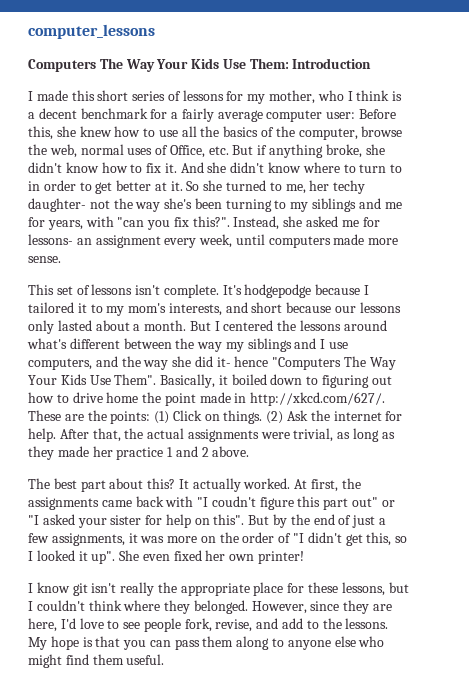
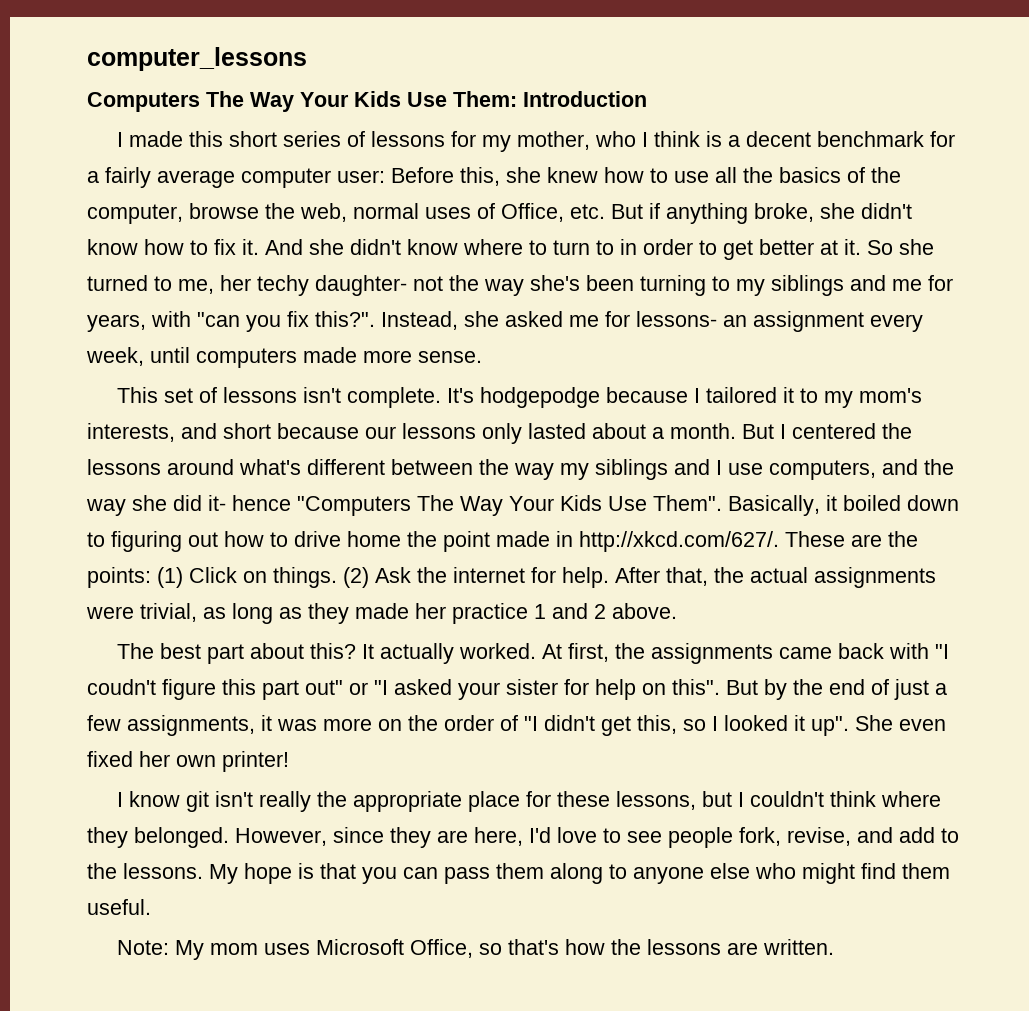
(165, 659) none -> [117,939,835,960] // Note: My mom uses Microsoft Office, so that's how the lessons are written.

